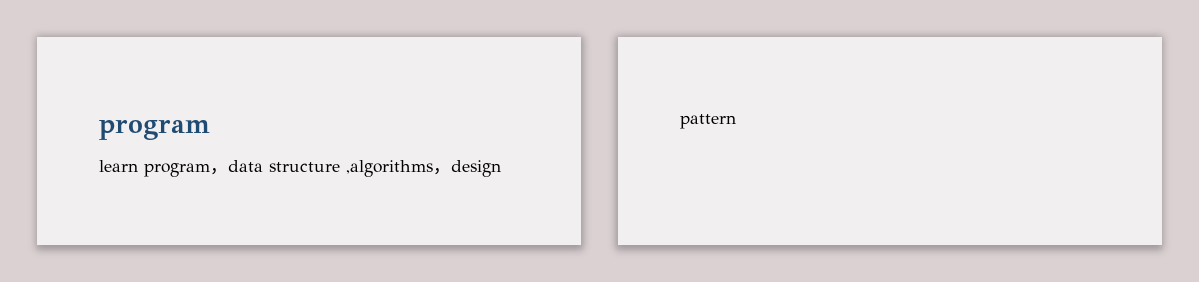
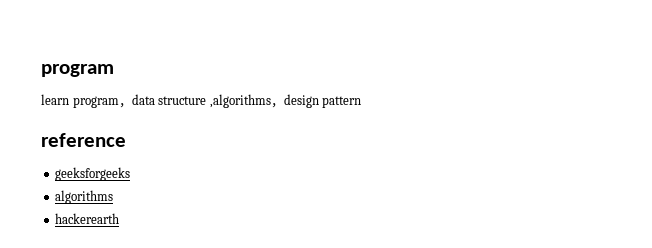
(736, 121) none -> [41,133,126,147] [55,167,131,181] [55,190,114,204] [55,213,120,224] // reference // geeksforgeeks // algorithms // hackerearth

